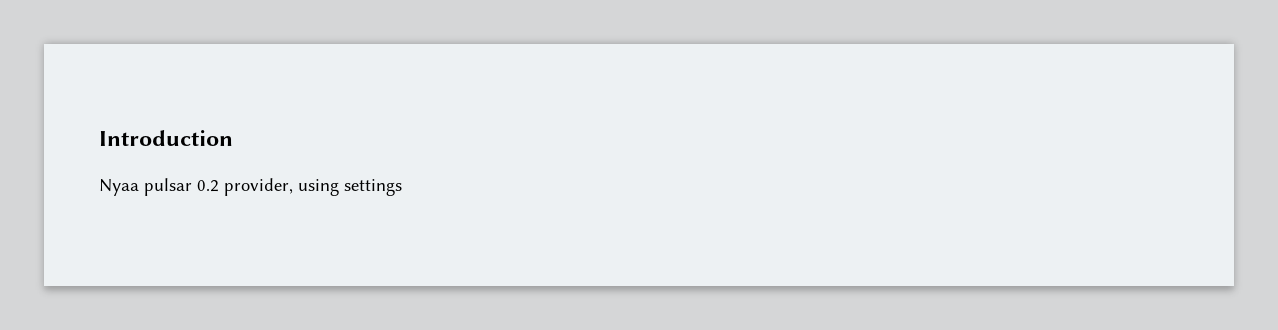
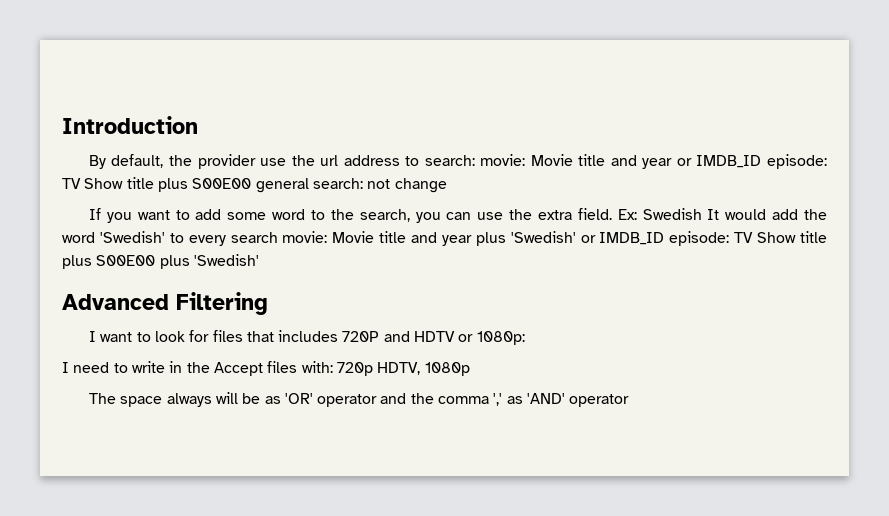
[99,178,402,196] Nyaa pulsar 0.2 provider, using settings -> [88,154,828,169] [62,177,447,193] [88,208,827,223] [62,231,827,246] [62,254,259,269] [62,292,268,315] [88,330,525,345] [62,361,470,376] [88,392,630,407] By default, the provider use the url address to search: movie: Movie title and year or IMDB_ID episode: TV Show title plus S00E00 general search: not change // If you want to add some word to the search, you can use the extra field. Ex: Swedish It would add the word 'Swedish' to every search movie: Movie title and year plus 'Swedish' or IMDB_ID episode: TV Show title plus S00E00 plus 'Swedish' // Advanced Filtering // I want to look for files that includes 720P and HDTV or 1080p: // I need to write in the Accept files with: 720p HDTV, 1080p // The space always will be as 'OR' operator and the comma ',' as 'AND' operator

